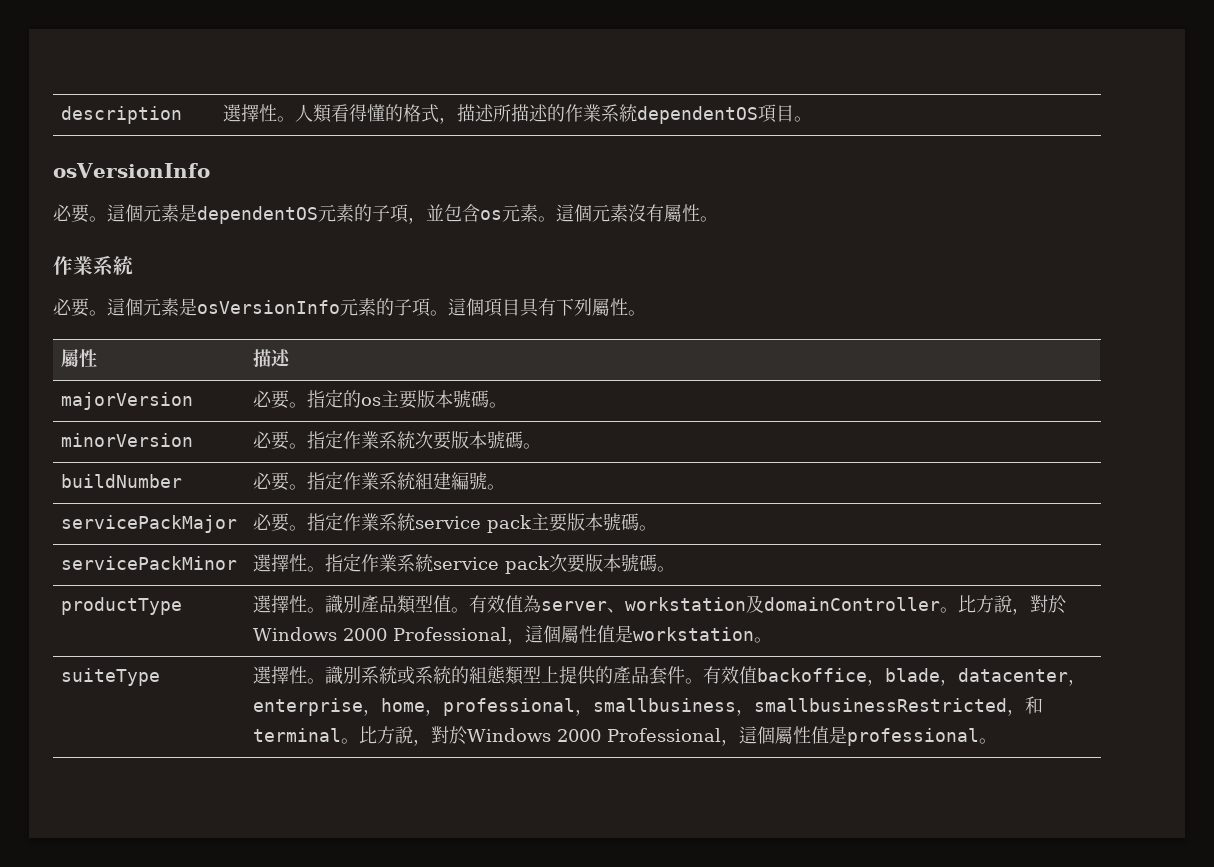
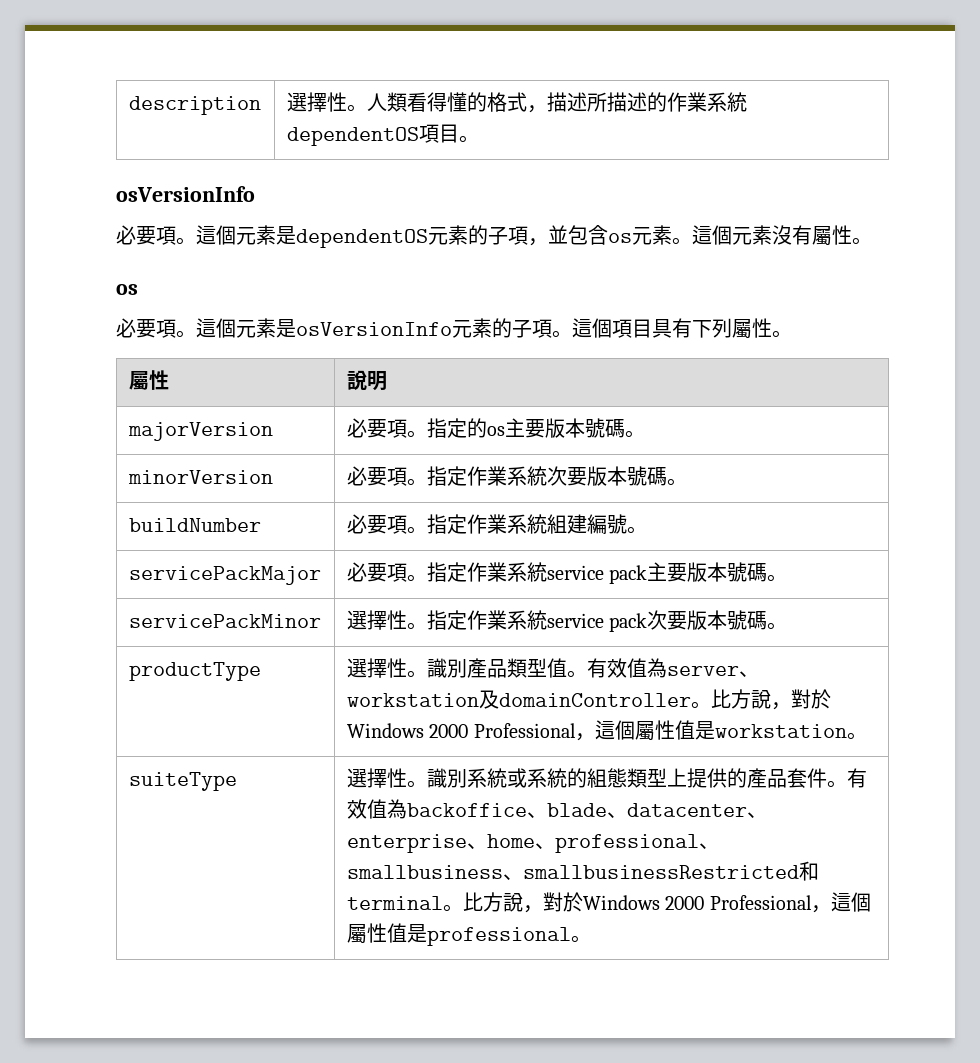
(89, 213) none -> [156,226,176,245] 項
[53,255,134,276] [53,298,89,317] 作業系統 // 必要 -> [116,284,138,295] [116,318,176,338] os // 必要項
[252,349,291,367] 描述 -> [346,370,387,391] 說明
(289, 399) none -> [386,419,407,438] 項
(289, 440) none -> [386,467,407,486] 項
(289, 481) none -> [386,515,407,534] 項
(289, 522) none -> [386,563,407,582] 項
[756,668,1086,686] [252,698,1025,716] backoffice，blade，datacenter，enterprise，home，professional，smallbusiness，smallbusinessRestricted， -> [386,799,767,819] [346,834,719,853] [346,865,799,880] 為backoffice、blade、datacenter、enterprise、home、professional、smallbusiness、smallbusinessRestricted

